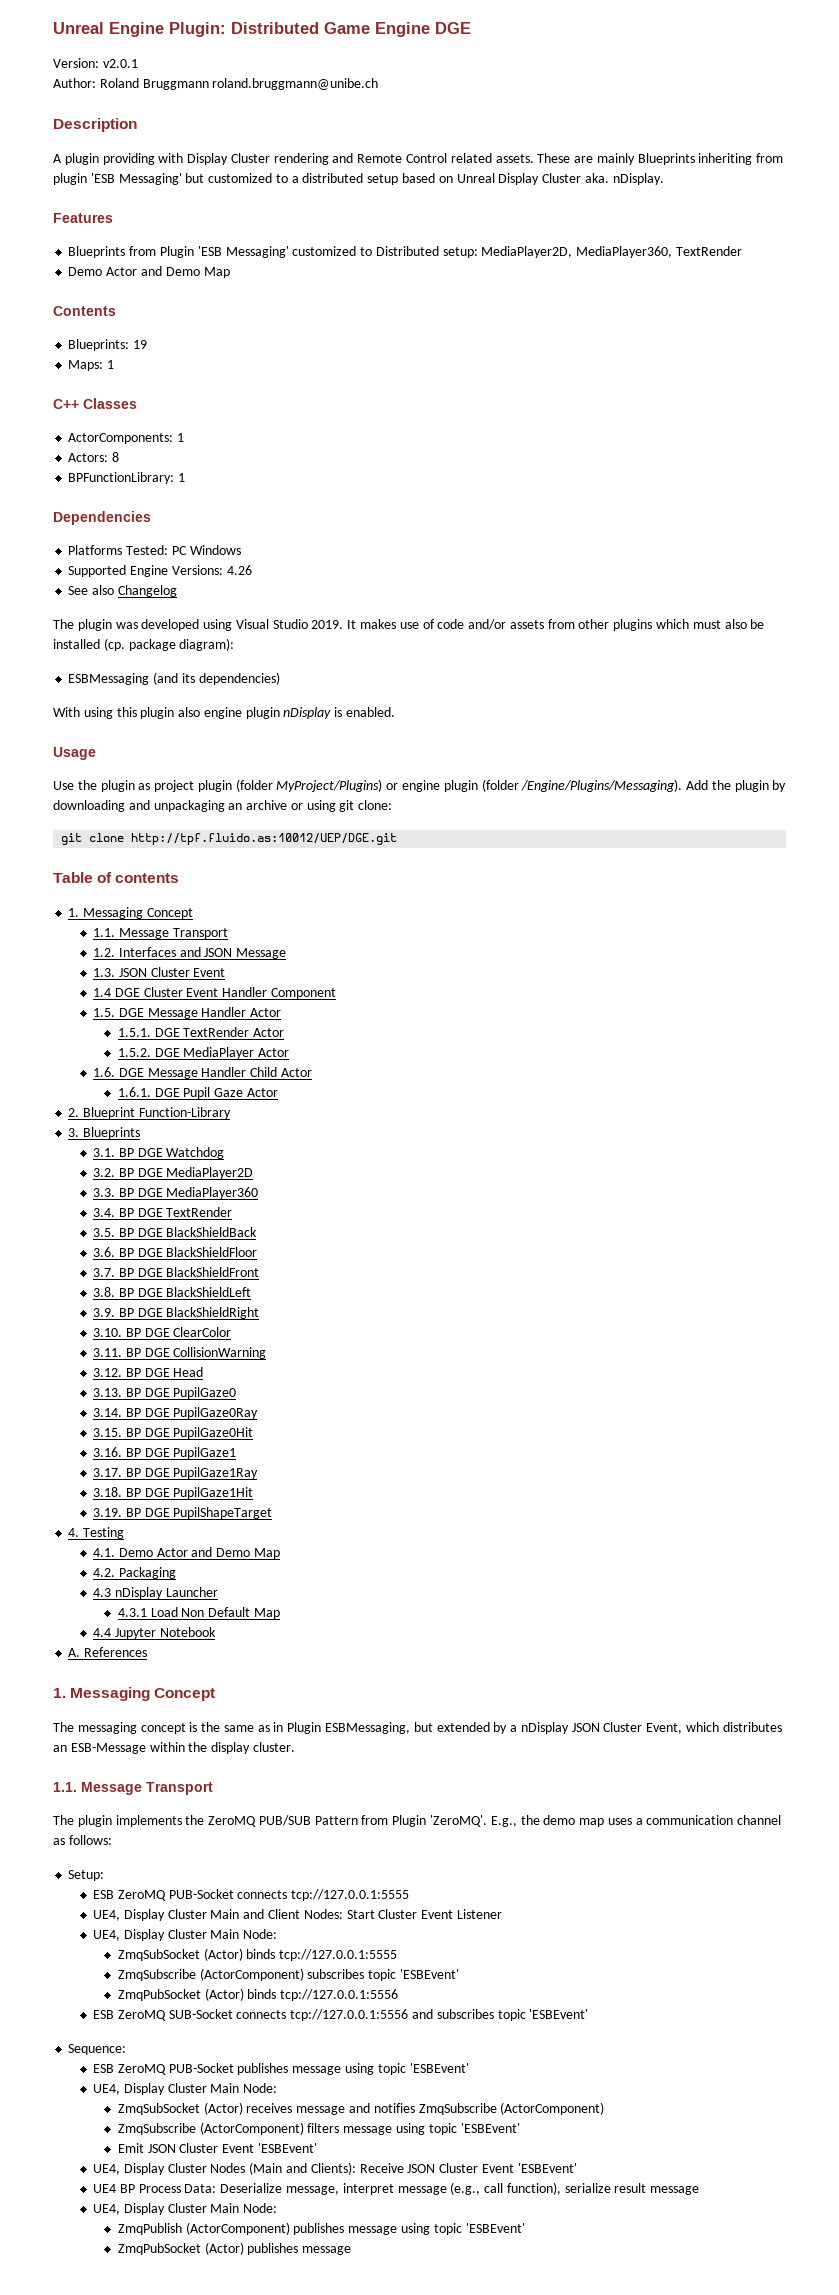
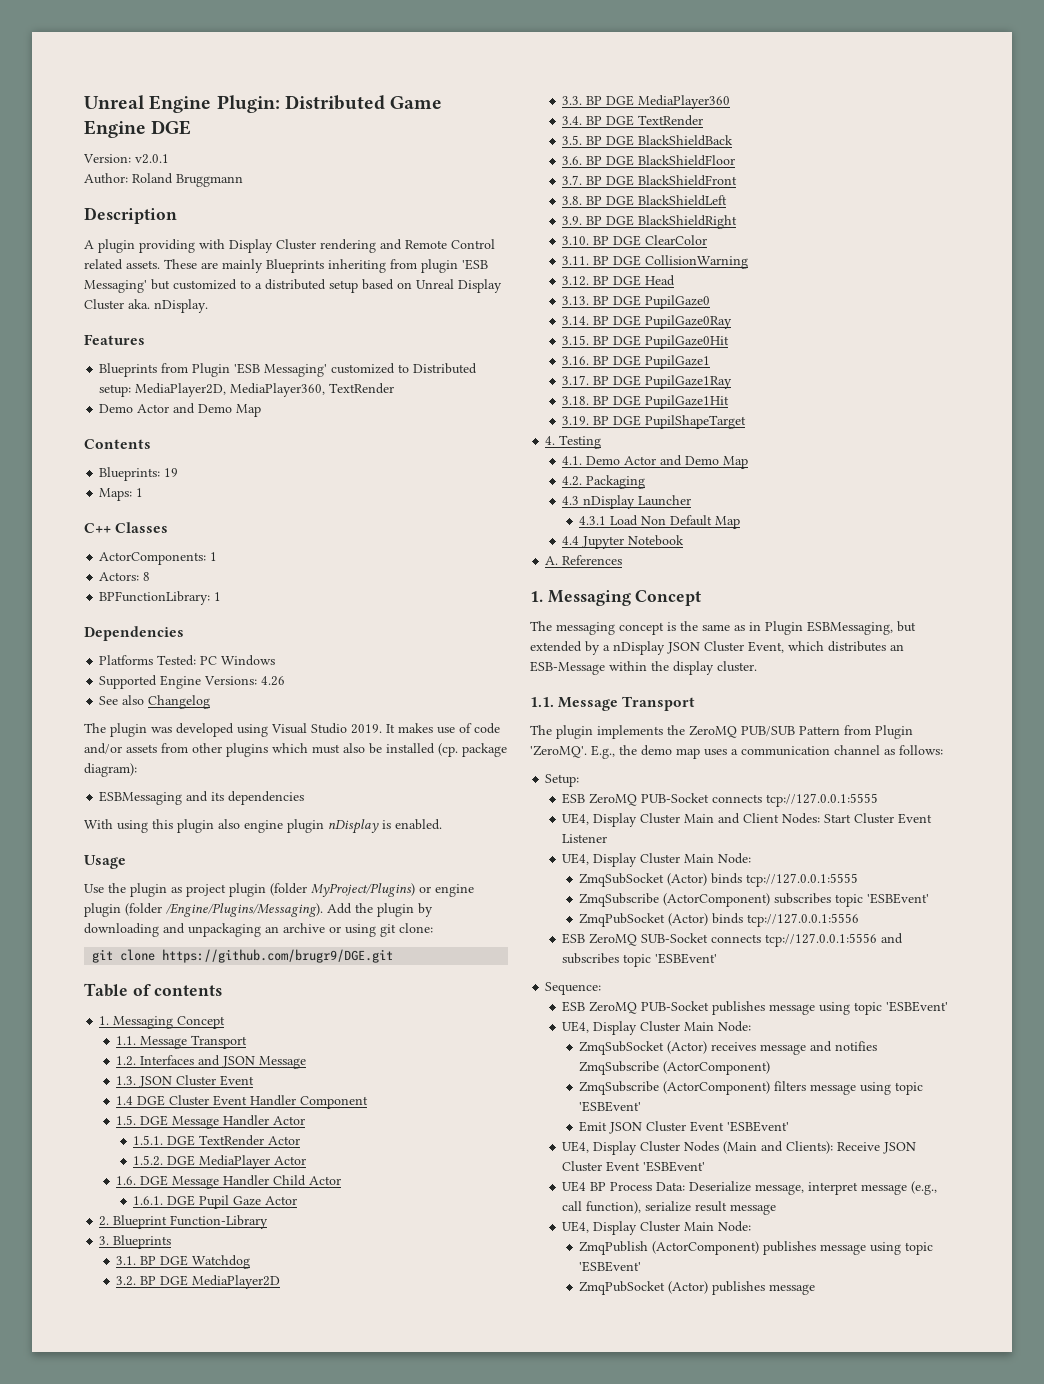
[212,78,379,90] roland.bruggmann@unibe.ch -> (243, 180) none
[153,672,280,685] (and its dependencies) -> [186,791,305,805] and its dependencies
[131,833,398,845] http://tpf.fluido.as:10012/UEP/DGE.git -> [162,949,394,963] https://github.com/brugr9/DGE.git

